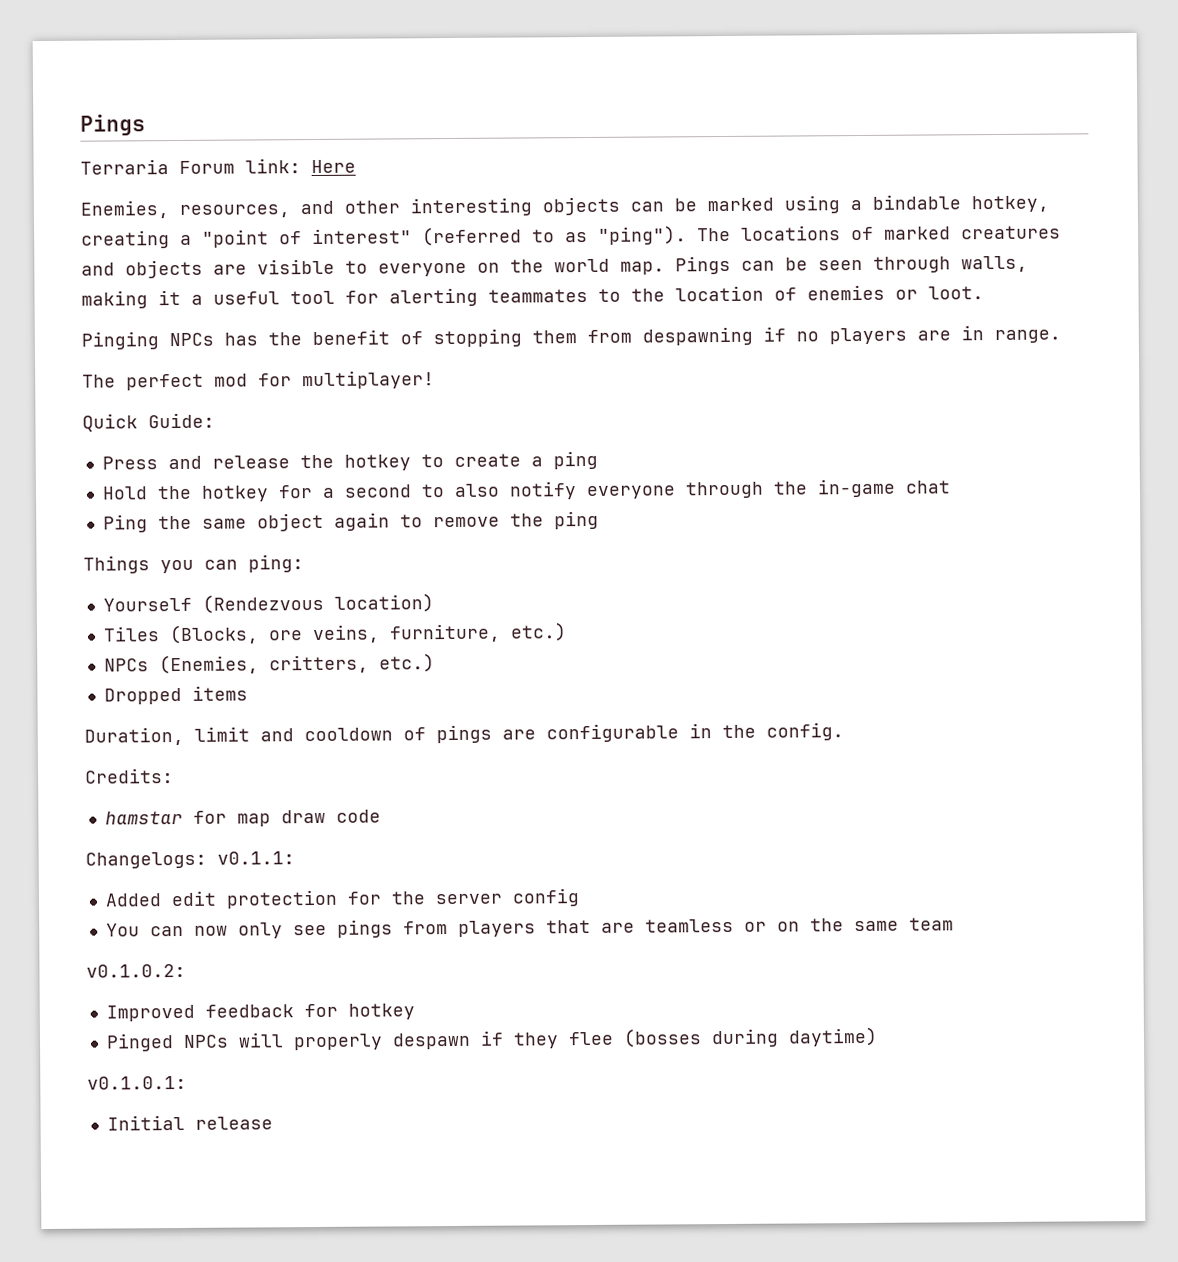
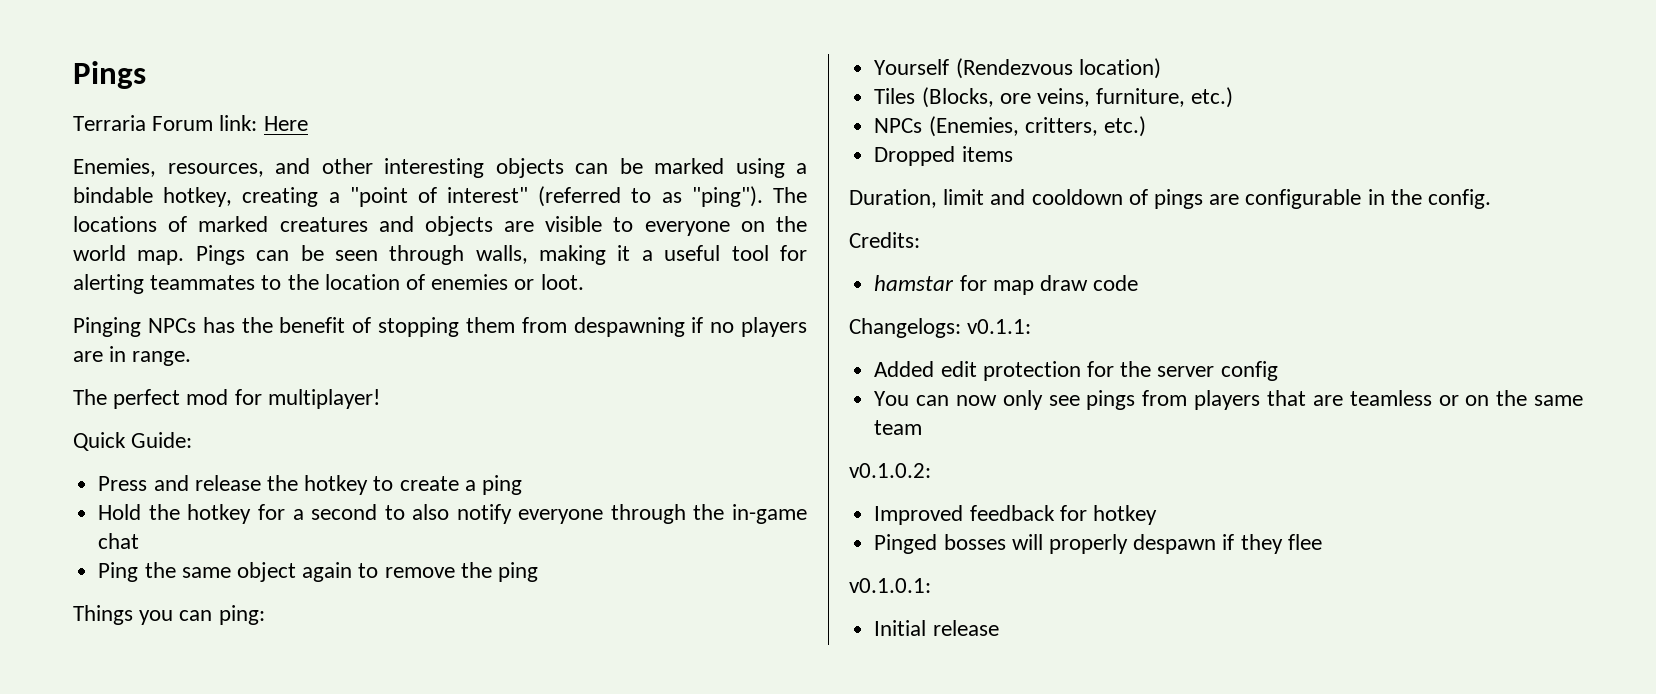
[182,1034,229,1048] NPCs -> [943,534,1006,550] bosses
[622,1026,878,1048] (bosses during daytime) -> (1322, 542) none

